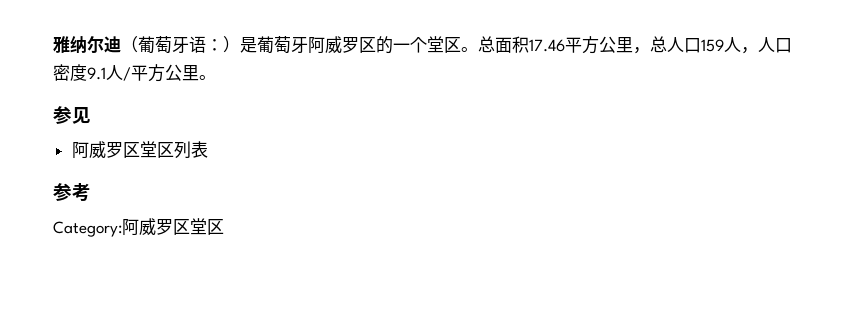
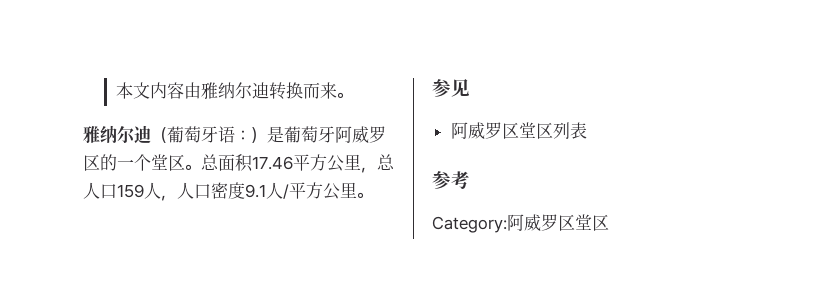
(53, 44) none -> [115,82,353,100] 本文内容由雅纳尔迪转换而来。 //

